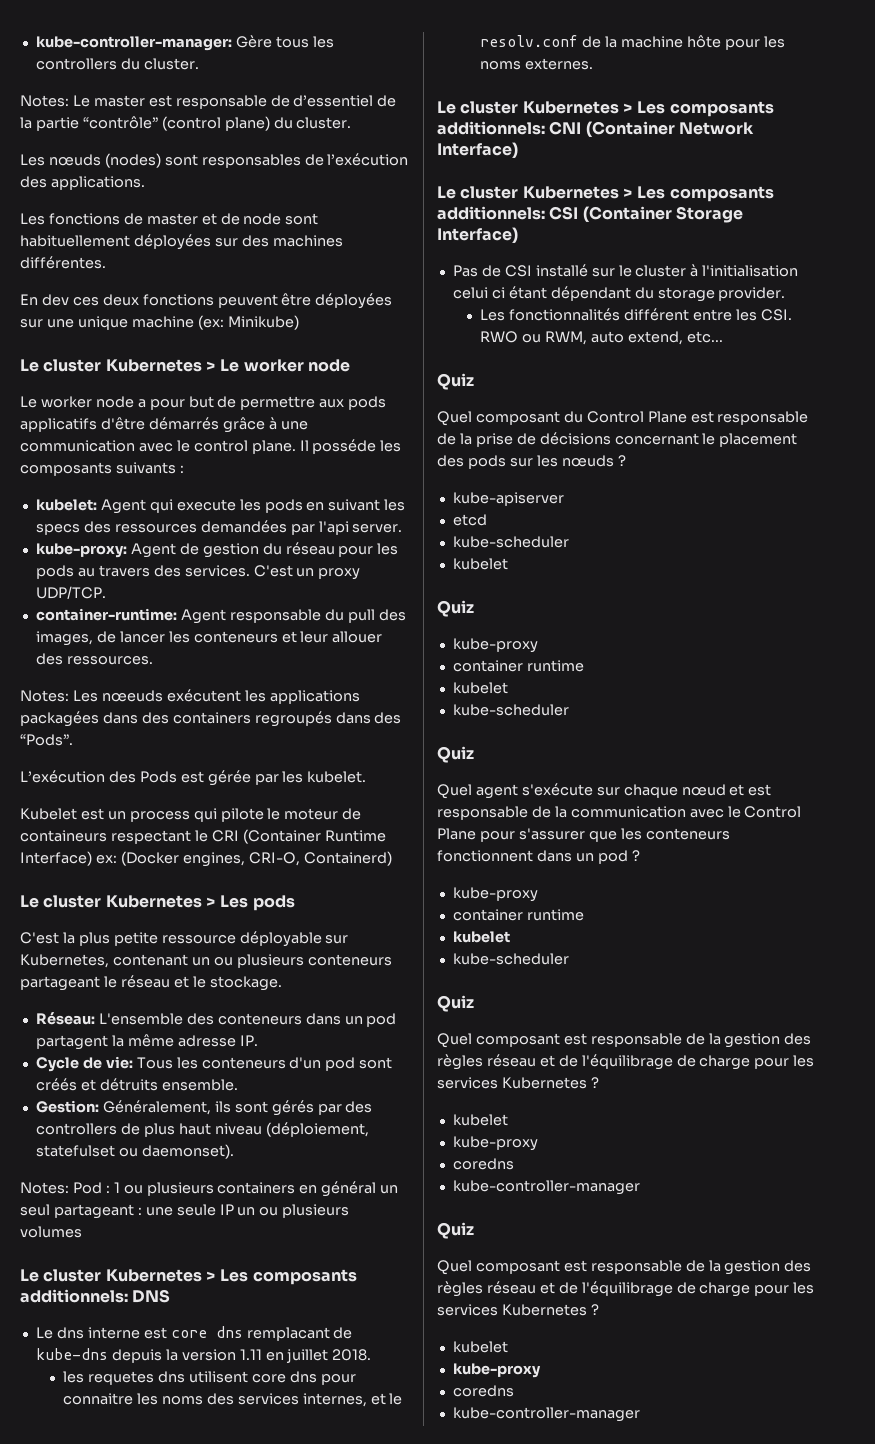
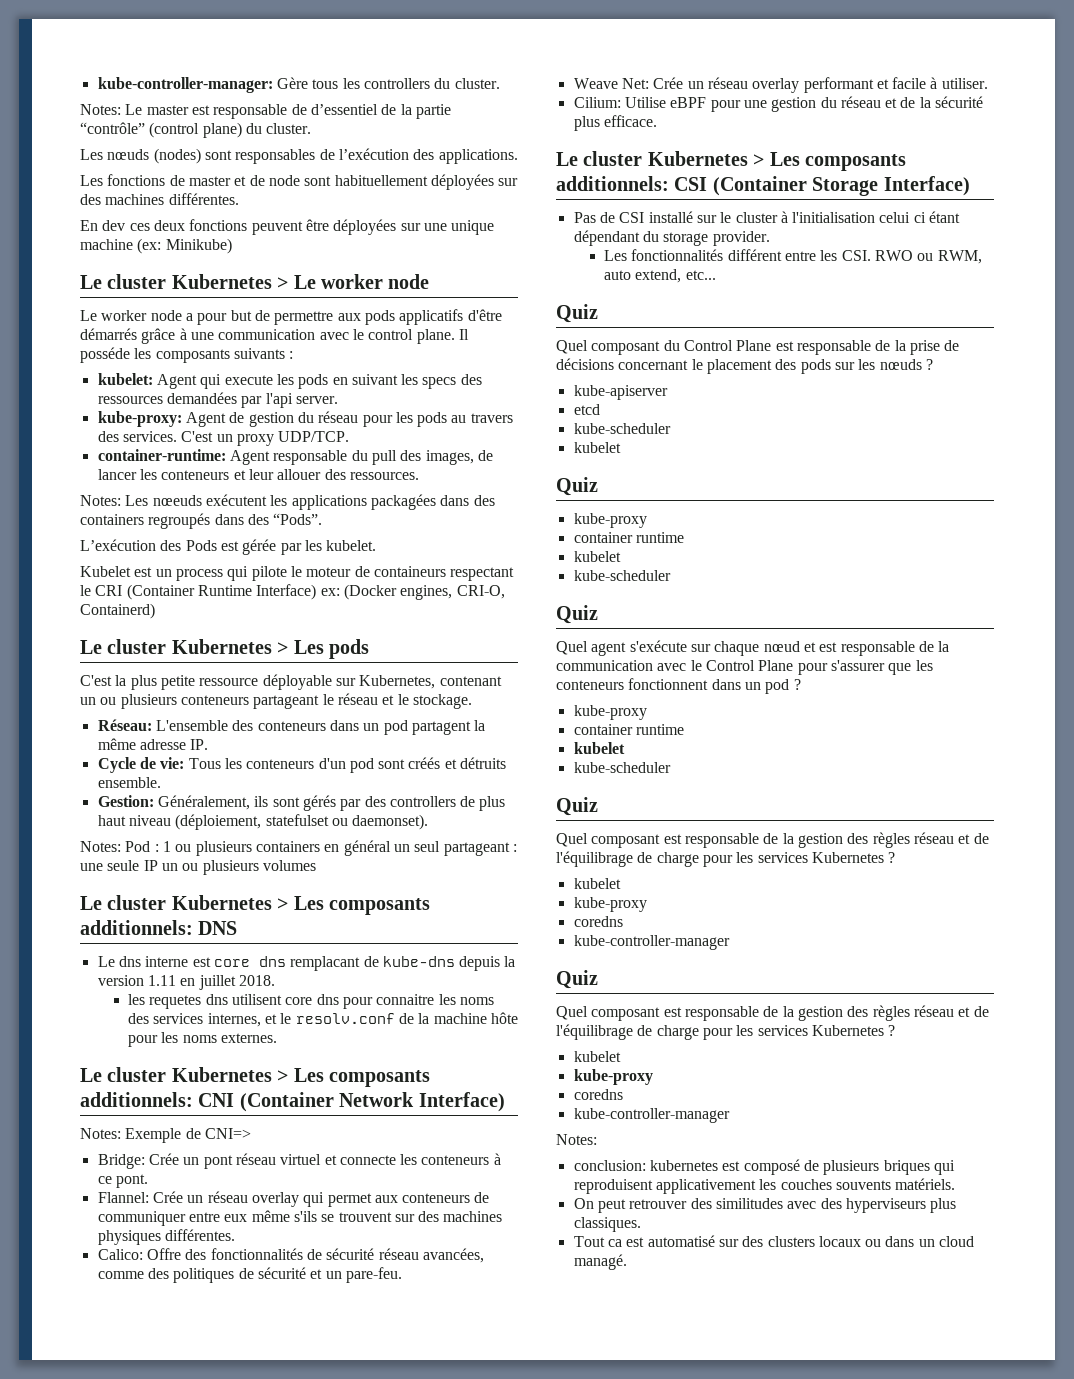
(518, 150) none -> [80,1128,251,1143] [97,1153,501,1169] [97,1174,148,1188] [97,1191,490,1207] [97,1210,503,1226] [97,1229,235,1245] [97,1248,484,1263] [97,1267,402,1283] [573,77,988,93] [573,96,984,112] [573,115,657,131] // Notes: Exemple de CNI=> // Bridge: Crée un pont réseau virtuel et connecte les conteneurs à ce pont. // Flannel: Crée un réseau overlay qui permet aux conteneurs de communiquer entre eux même s'ils se trouvent sur des machines physiques différentes. // Calico: Offre des fonctionnalités de sécurité réseau avancées, comme des politiques de sécurité et un pare-feu. // Weave Net: Crée un réseau overlay performant et facile à utiliser. // Cilium: Utilise eBPF pour une gestion du réseau et de la sécurité plus efficace.
(640, 1414) none -> [556,1134,597,1145] [573,1159,955,1175] [573,1178,956,1194] [573,1198,957,1213] [573,1217,641,1232] [573,1235,975,1247] [573,1254,627,1270] // Notes: // conclusion: kubernetes est composé de plusieurs briques qui reproduisent applicativement les couches souvents matériels. // On peut retrouver des similitudes avec des hyperviseurs plus classiques. // Tout ca est automatisé sur des clusters locaux ou dans un cloud managé.

